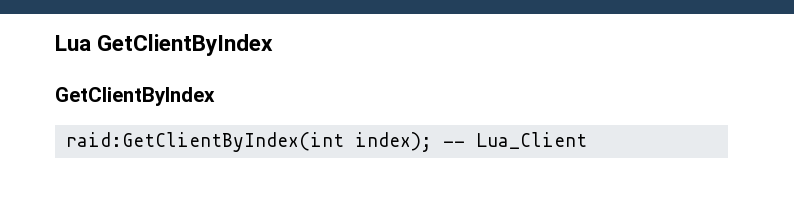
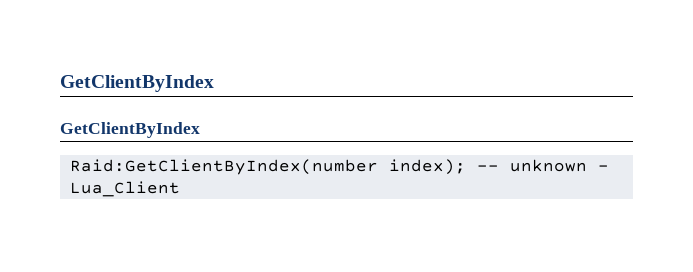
[55,35,91,51] Lua -> (60, 83) none
[65,132,344,152] raid:GetClientByIndex(int -> [69,159,378,175] Raid:GetClientByIndex(number
(465, 144) none -> [509,159,609,172] unknown -

